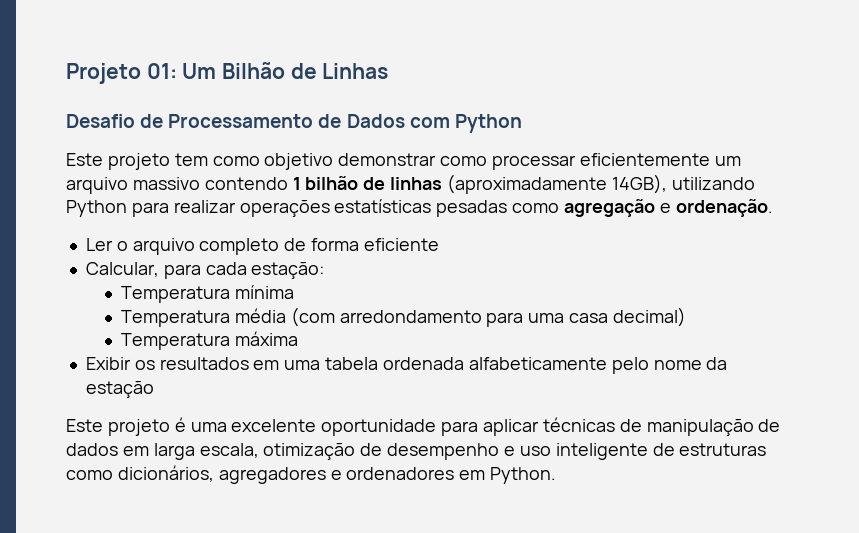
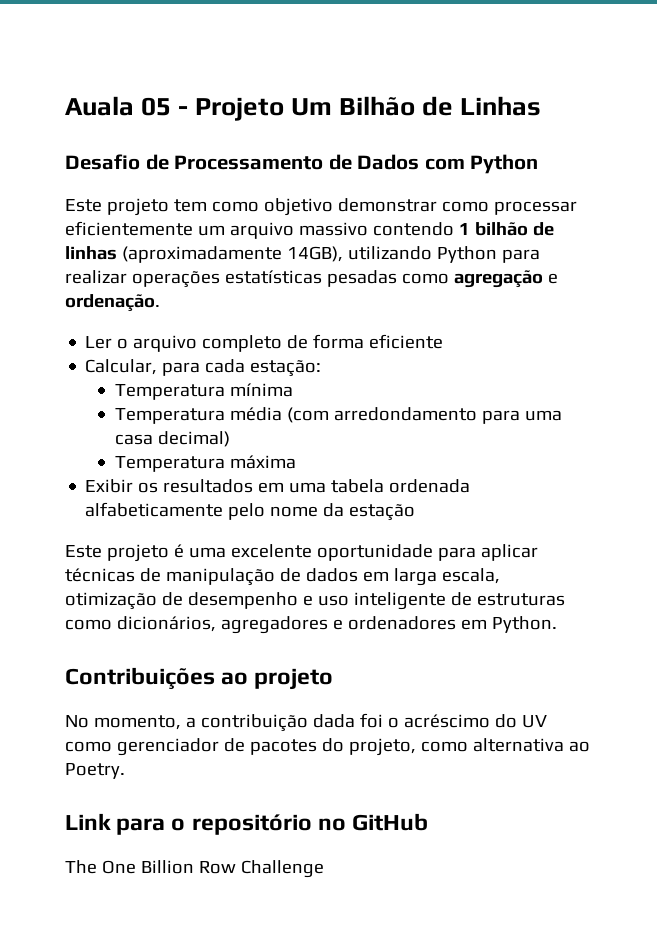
[66,63,177,84] Projeto 01: -> [65,96,285,121] Auala 05 - Projeto
(557, 475) none -> [65,667,334,690] [65,713,547,732] [65,738,590,756] [65,763,125,779] [65,813,429,835] [65,860,324,878] // Contribuições ao projeto // No momento, a contribuição dada foi o acréscimo do UV como gerenciador de pacotes do projeto, como alternativa ao Poetry. // Link para o repositório no GitHub // The One Billion Row Challenge

